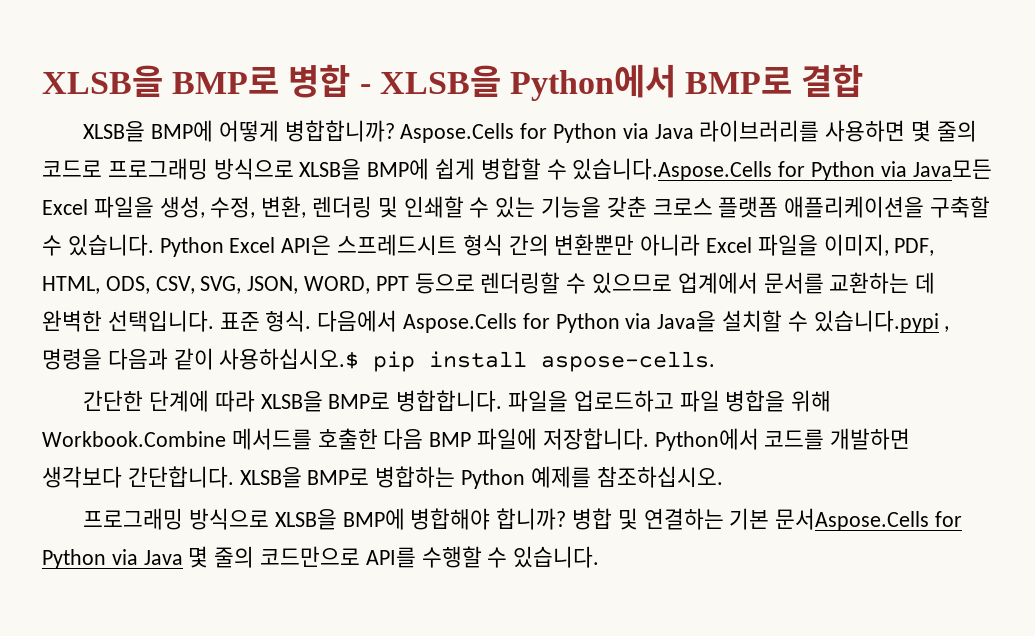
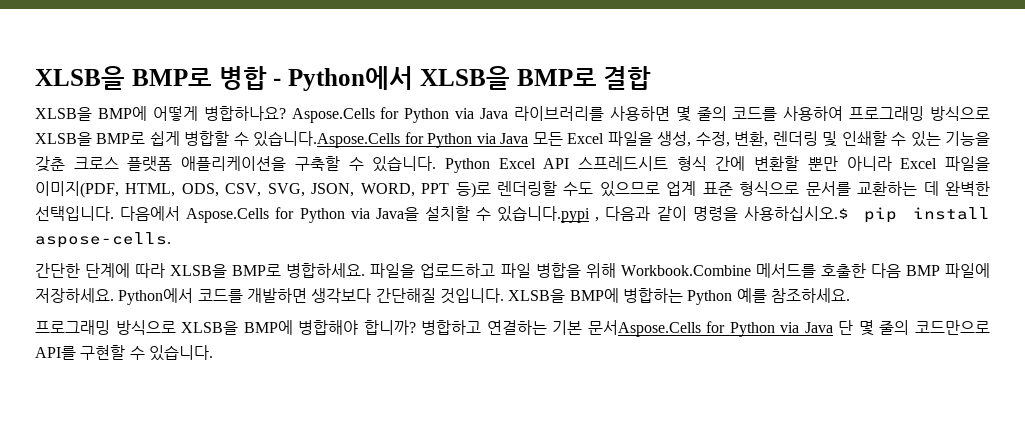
[379,64,676,101] XLSB을 Python에서 -> [288,66,510,91] Python에서 XLSB을
[284,120,395,142] 병합합니까? -> [203,106,286,121] 병합하나요?
[42,158,430,180] 코드로 프로그래밍 방식으로 XLSB을 BMP에 -> [732,106,990,121] [35,132,146,146] 코드를 사용하여 프로그래밍 방식으로 XLSB을 BMP로
[912,159,992,179] Java모든 -> [500,132,563,146] Java 모든
[281,235,332,255] API은 -> [543,158,570,169] API
[508,234,635,256] 간의 변환뿐만 -> [715,156,838,171] 간에 변환할 뿐만
[823,234,935,256] 이미지, PDF, -> [35,181,119,198] 이미지(PDF,
[414,272,758,294] 등으로 렌더링할 수 있으므로 업계에서 -> [455,181,800,198] 등)로 렌더링할 수도 있으므로 업계 표준 형식으로
[219,310,312,332] 표준 형식. -> (114, 213) none
[42,348,102,370] 명령을 -> (600, 219) none
(214, 359) none -> [692,206,738,221] 명령을
[396,390,503,412] 병합합니다. -> [286,263,366,278] 병합하세요.
[542,428,649,450] 저장합니다. -> [35,288,114,303] 저장하세요.
[127,466,723,489] 간단합니다. XLSB을 BMP로 병합하는 Python 예제를 참조하십시오. -> [375,288,850,305] 간단해질 것입니다. XLSB을 BMP에 병합하는 Python 예를 참조하세요.
[572,508,638,530] 병합 및 -> [421,320,482,335] 병합하고
(183, 557) none -> [838,320,854,335] 단
[421,546,482,568] 수행할 -> [80,345,126,360] 구현할

